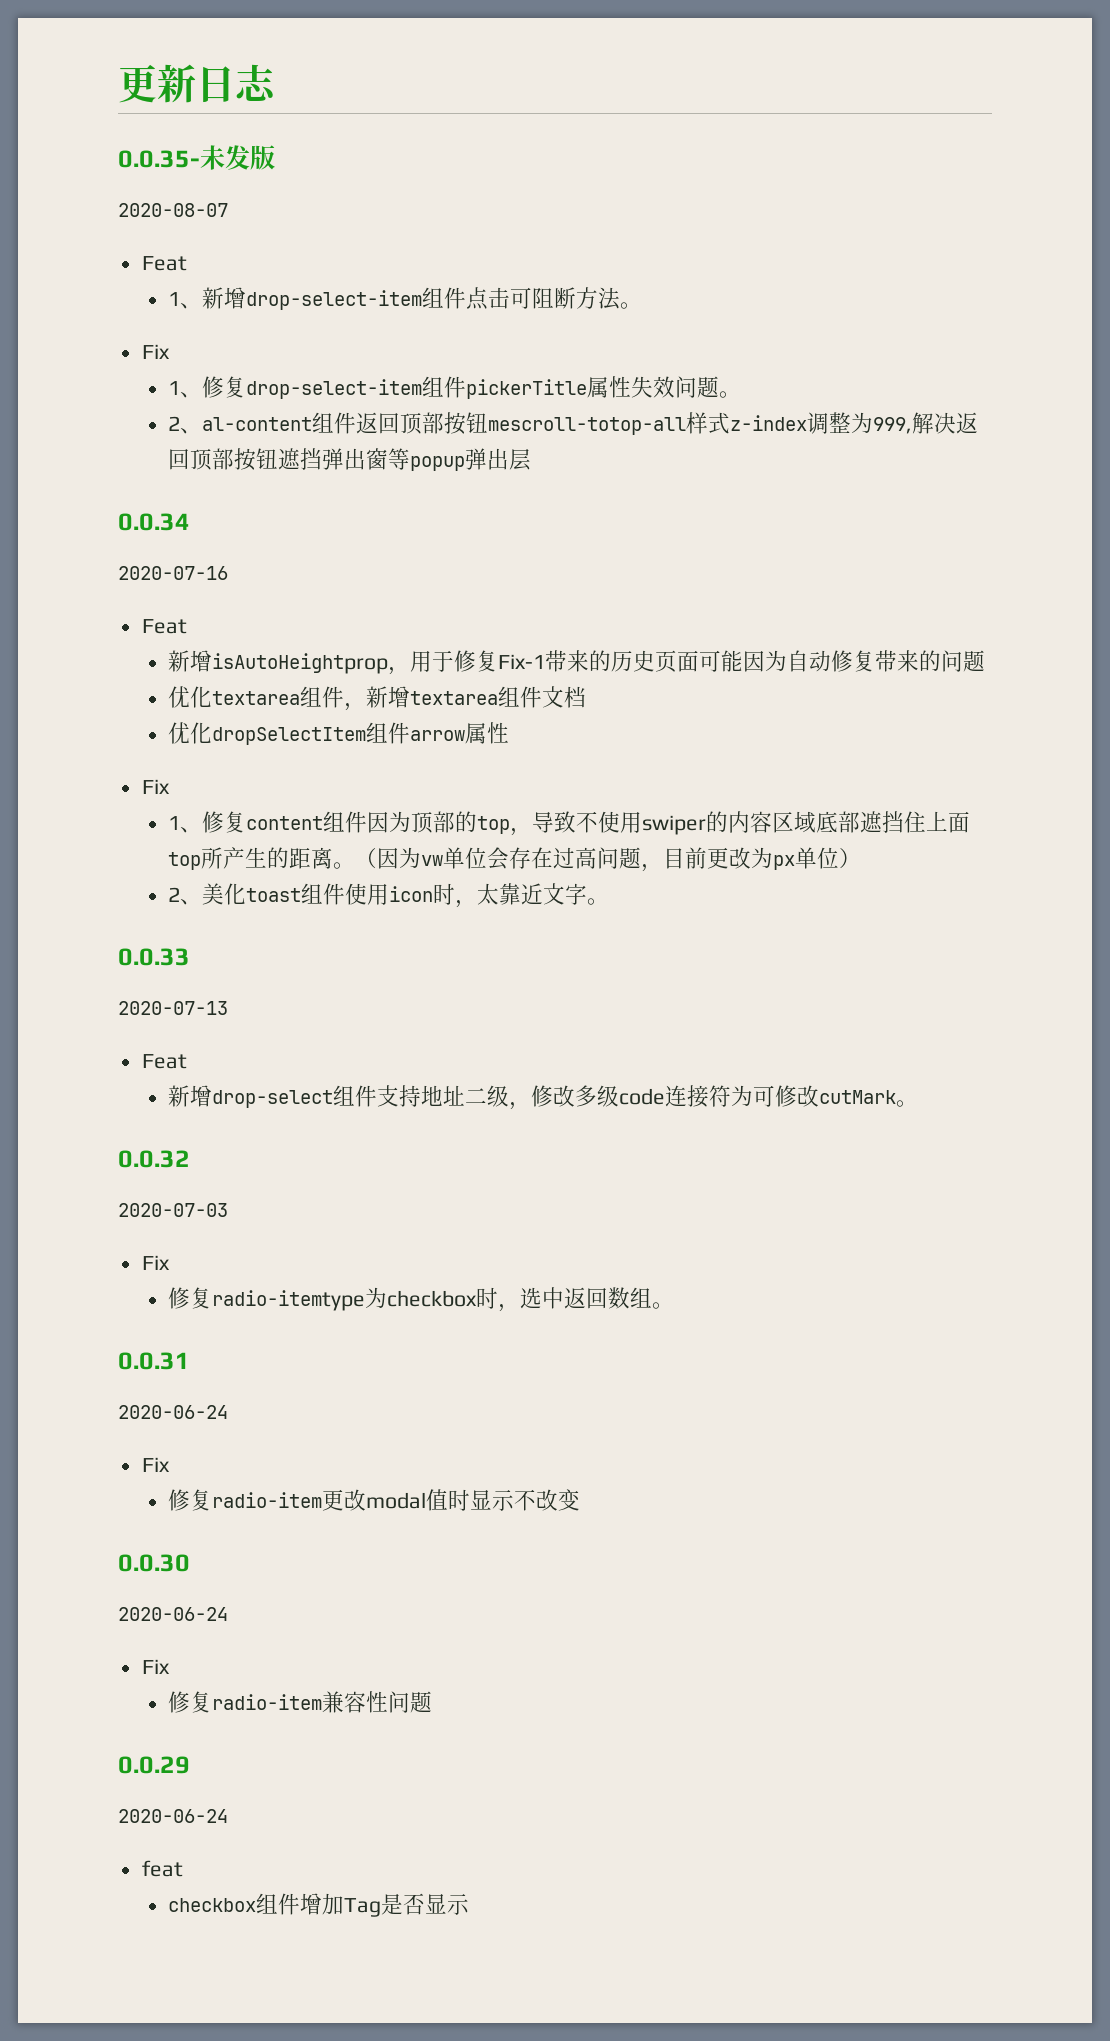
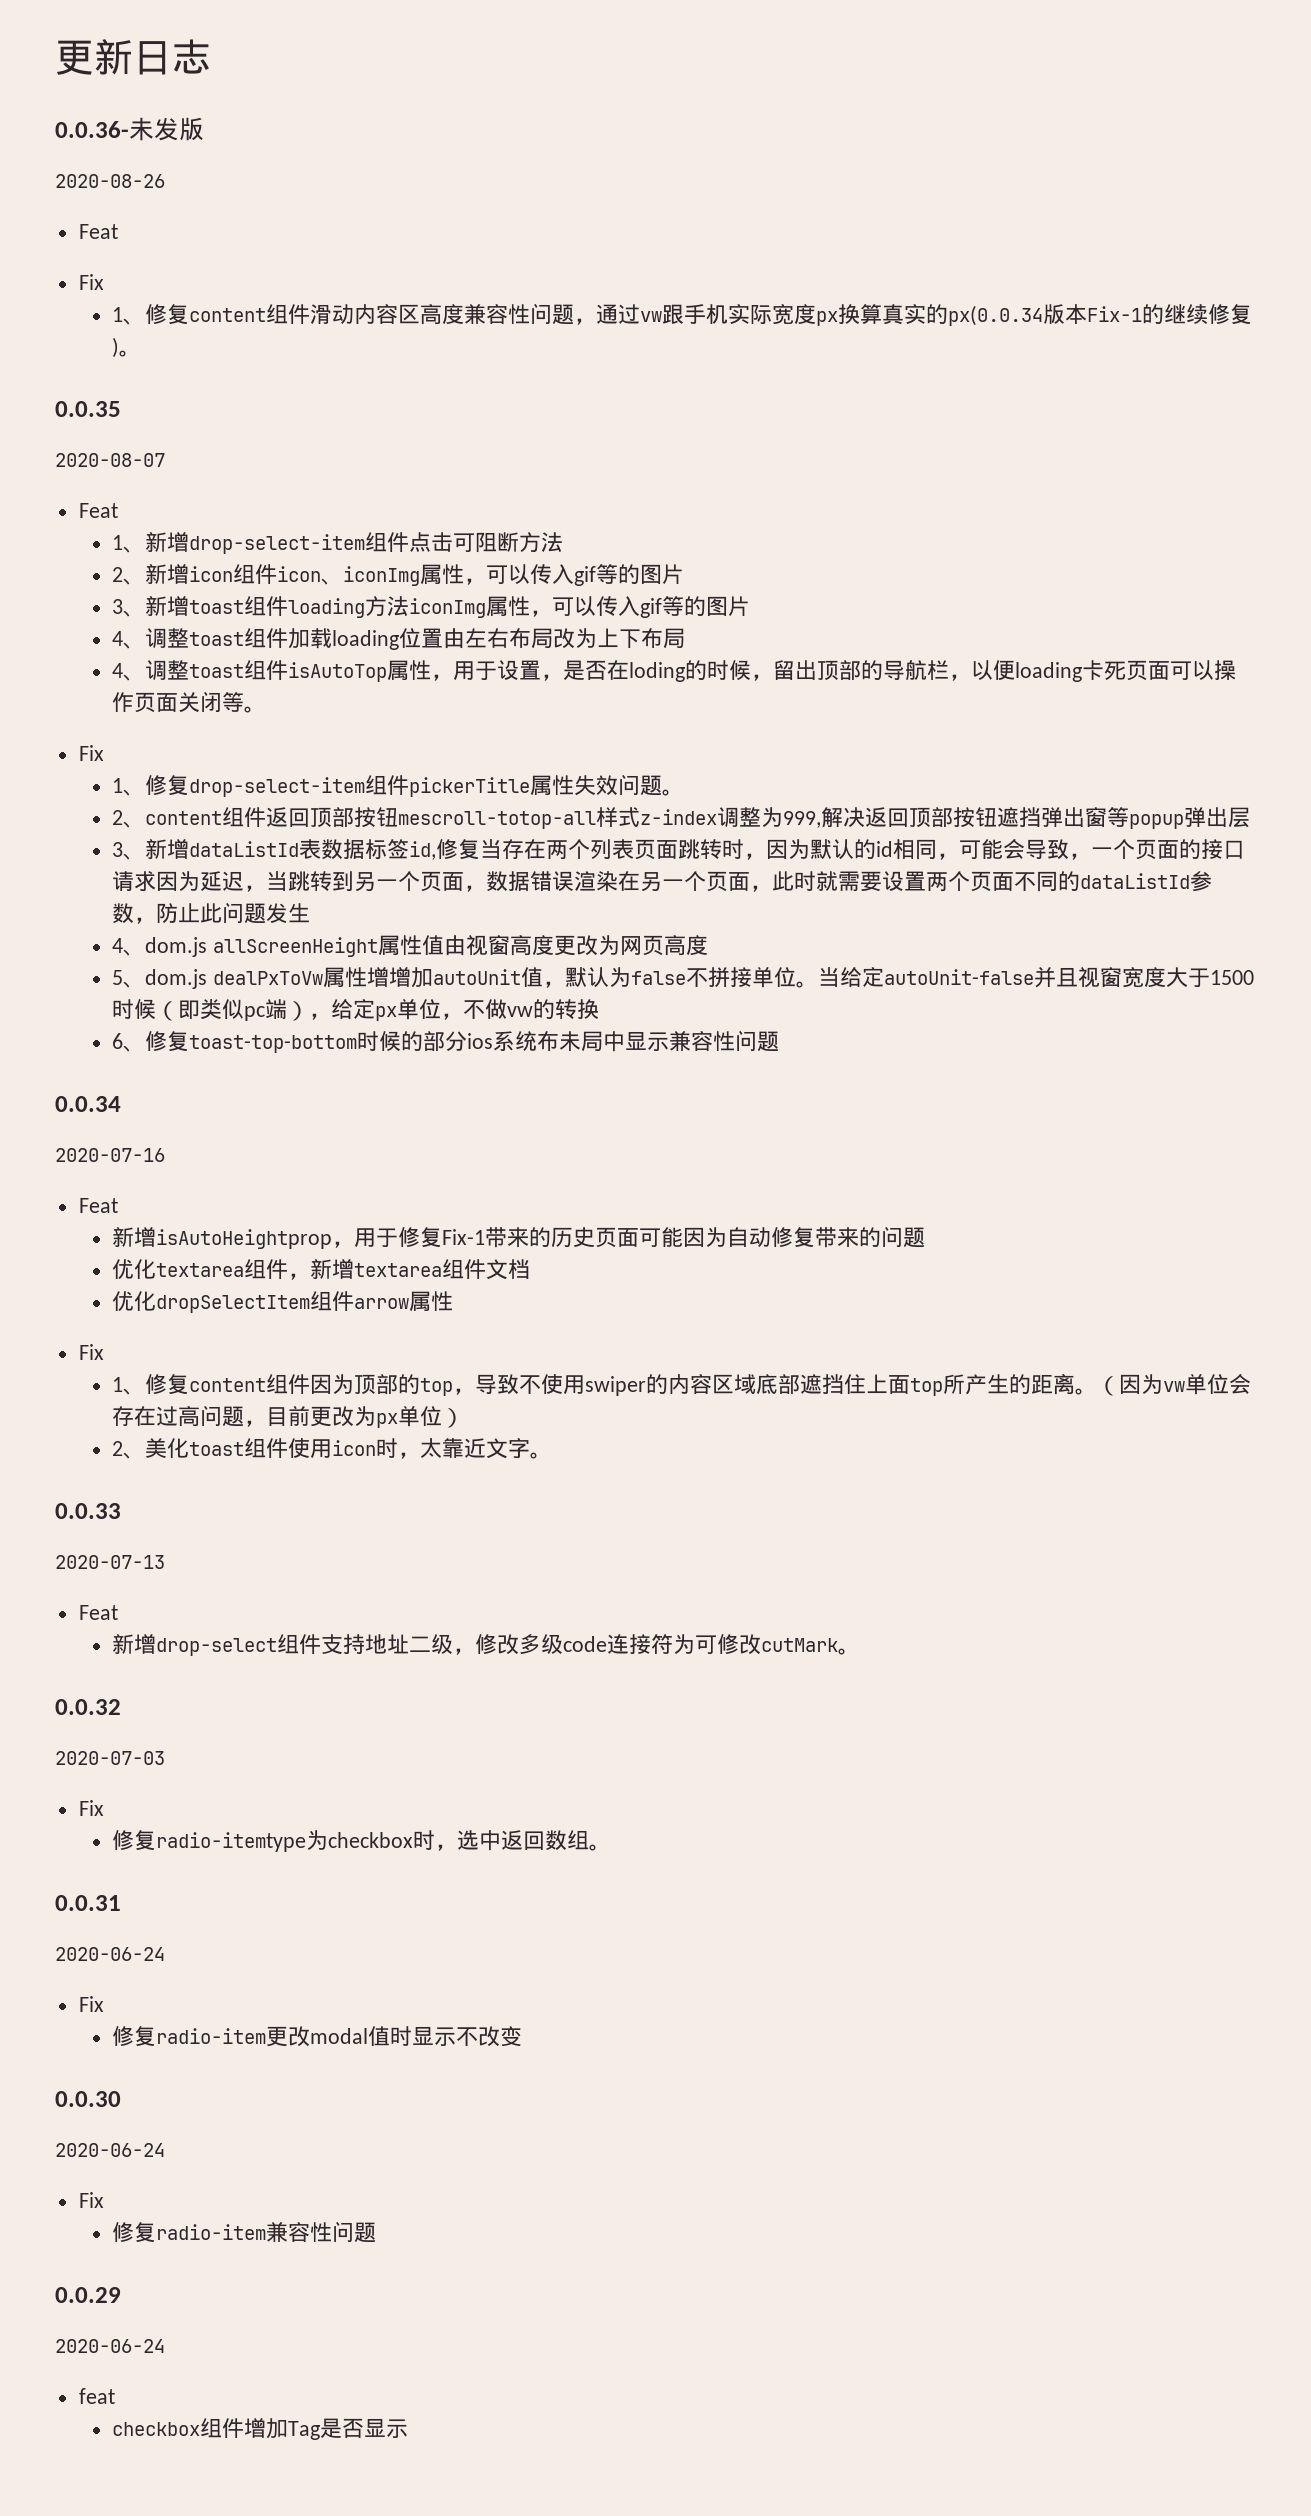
[118,150,200,168] 0.0.35- -> [55,121,129,138] 0.0.36-
(275, 157) none -> [55,174,165,188] [78,224,118,239] [78,274,104,290] [112,303,1253,326] [112,337,142,358] [55,401,121,417] // 2020-08-26 // Feat // Fix // 1、修复content组件滑动内容区高度兼容性问题，通过vw跟手机实际宽度px换算真实的px(0.0.34版本Fix-1的继续修复)。 // 0.0.35
(621, 298) none -> [112,564,685,586] [112,596,751,618] [112,628,686,650] [112,660,1237,682] [112,691,245,713] // 2、新增icon组件icon、iconImg属性，可以传入gif等的图片 // 3、新增toast组件loading方法iconImg属性，可以传入gif等的图片 // 4、调整toast组件加载loading位置由左右布局改为上下布局 // 4、调整toast组件isAutoTop属性，用于设置，是否在loding的时候，留出顶部的导航栏，以便loading卡死页面可以操作页面关闭等
[202,417,313,431] al-content -> [145,811,223,825] content
(532, 459) none -> [112,839,1246,860] [112,871,1213,892] [112,902,311,924] [112,935,709,957] [112,967,1255,989] [112,999,600,1021] [112,1030,780,1053] // 3、新增dataListId表数据标签id,修复当存在两个列表页面跳转时，因为默认的id相同，可能会导致，一个页面的接口请求因为延迟，当跳转到另一个页面，数据错误渲染在另一个页面，此时就需要设置两个页面不同的dataListId参数，防止此问题发生 // 4、dom.js allScreenHeight属性值由视窗高度更改为网页高度 // 5、dom.js dealPxToVw属性增增加autoUnit值，默认为false不拼接单位。当给定autoUnit-false并且视窗宽度大于1500时候（即类似pc端），给定px单位，不做vw的转换 // 6、修复toast-top-bottom时候的部分ios系统布未局中显示兼容性问题

